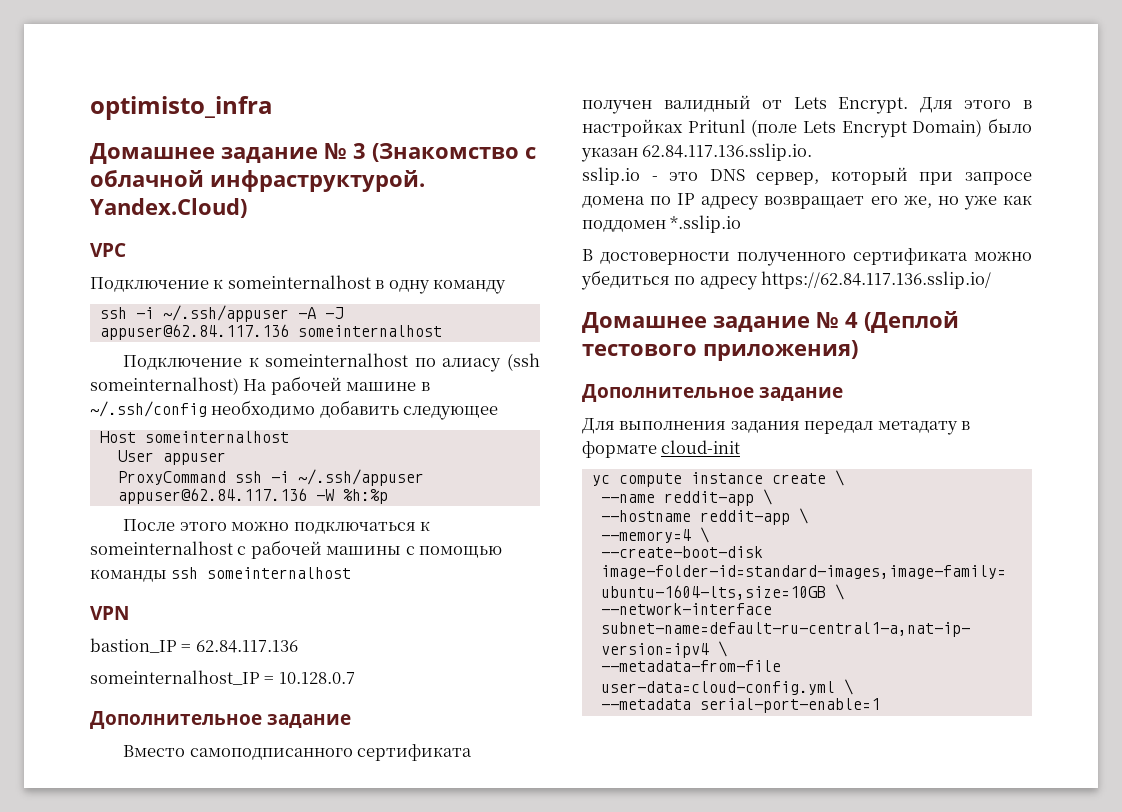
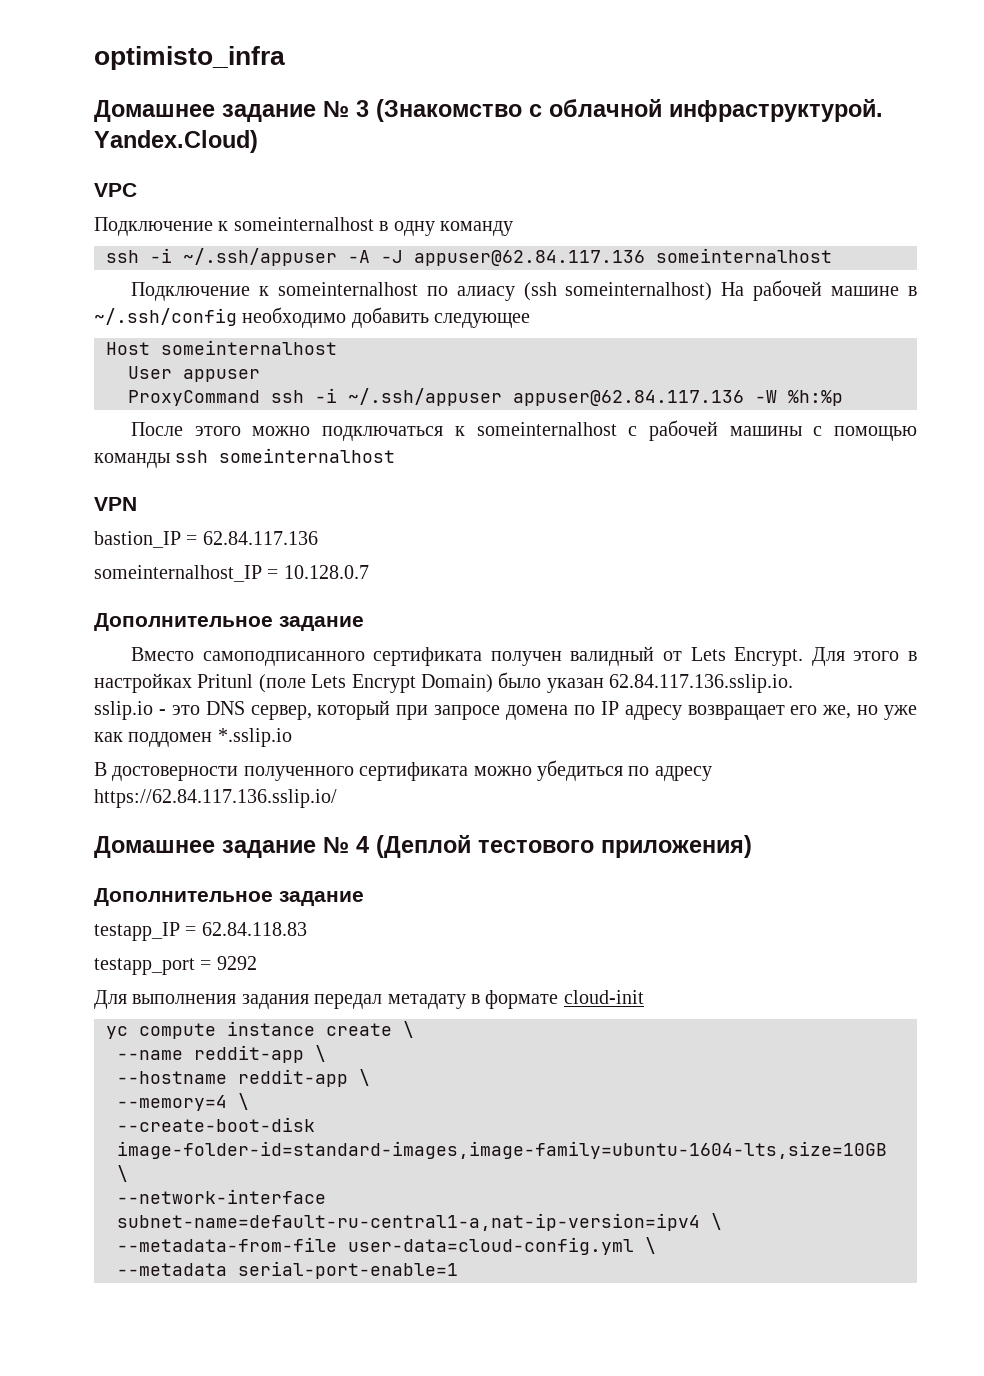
(844, 394) none -> [94,922,307,941] [94,956,257,975] // testapp_IP = 62.84.118.83 // testapp_port = 9292

